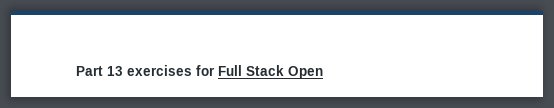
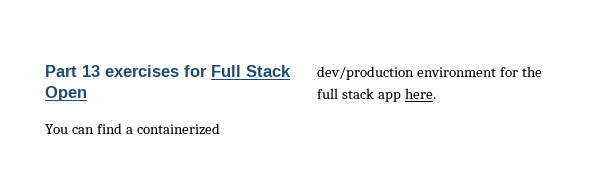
(323, 72) none -> [45,123,220,135] [317,66,542,80] [317,88,436,102] // You can find a containerized dev/production environment for the full stack app here.

